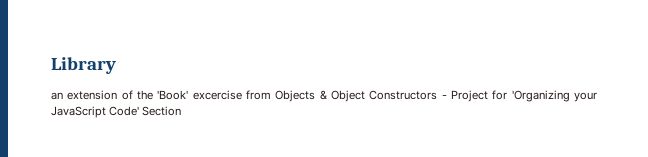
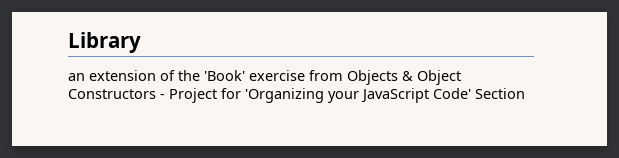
[192,90,242,100] excercise -> [249,70,305,81] exercise

